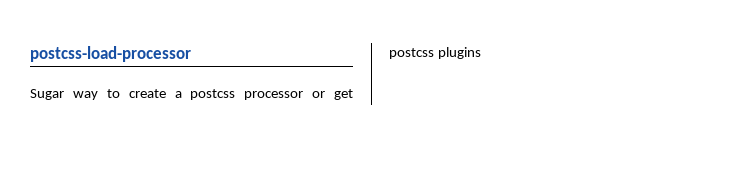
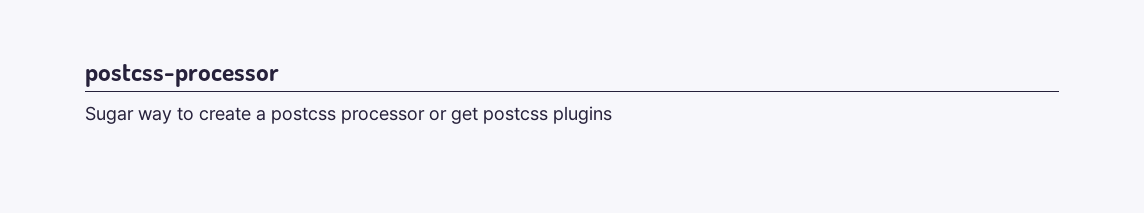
[30,46,191,62] postcss-load-processor -> [85,64,279,87] postcss-processor

